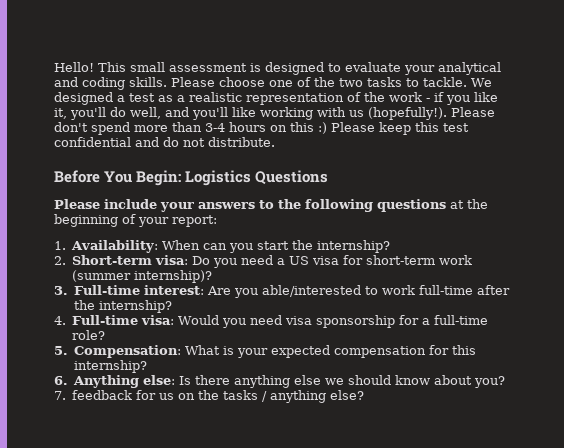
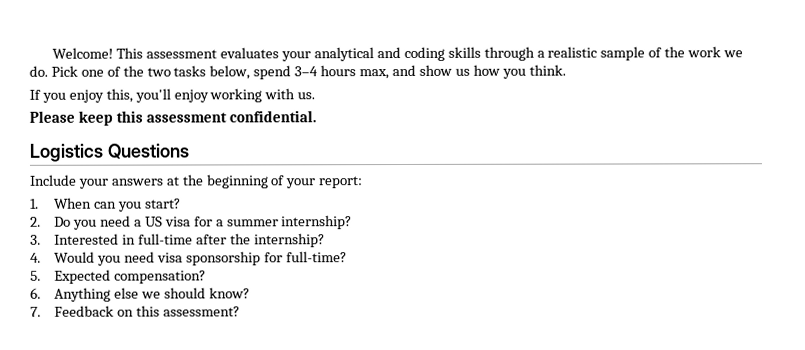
[54,62,501,75] [54,77,265,90] Hello! This small assessment is designed to evaluate your analytical and coding skills. Please choose -> [52,46,743,62] [29,65,78,77] Welcome! This assessment evaluates your analytical and coding skills through a realistic sample of the work we do. Pick
[406,77,492,87] [54,92,498,105] [54,107,495,120] [54,122,469,135] [54,137,275,147] [54,170,329,186] [54,199,446,212] to tackle. We designed a test as a realistic representation of the work - if you like it, you'll do well, and you'll like working with us (hopefully!). Please don't spend more than 3-4 hours on this :) Please keep this test confidential and do not distribute. // Before You Begin: Logistics Questions // Please include your answers to the following questions -> [209,64,566,80] [29,88,316,103] [29,110,316,126] [29,143,189,162] [29,174,164,189] below, spend 3–4 hours max, and show us how you think. // If you enjoy this, you'll enjoy working with us. // Please keep this assessment confidential. // Logistics Questions // Include your answers
[71,240,159,253] Availability: -> (39, 203) none
[257,240,391,253] start the internship? -> [144,198,181,209] start?
[72,255,189,265] Short-term visa: -> (41, 221) none
[366,255,473,265] [72,270,213,283] [54,285,416,298] short-term work (summer internship)? // 3. Full-time interest: Are you able/interested to work -> [215,215,353,230] [30,233,137,245] a summer internship? // 3. Interested in
[72,315,175,325] Full-time visa: -> (41, 257) none
[422,315,489,325] [72,330,106,340] [54,345,477,358] [74,360,148,373] [54,375,506,388] [54,390,365,403] a full-time role? // 5. Compensation: What is your expected compensation for this internship? // 6. Anything else: Is there anything else we should know about you? // 7. feedback for us on the tasks / anything else? -> [285,251,347,263] [30,269,207,284] [30,287,250,302] [30,305,240,317] full-time? // 5. Expected compensation? // 6. Anything else we should know? // 7. Feedback on this assessment?

